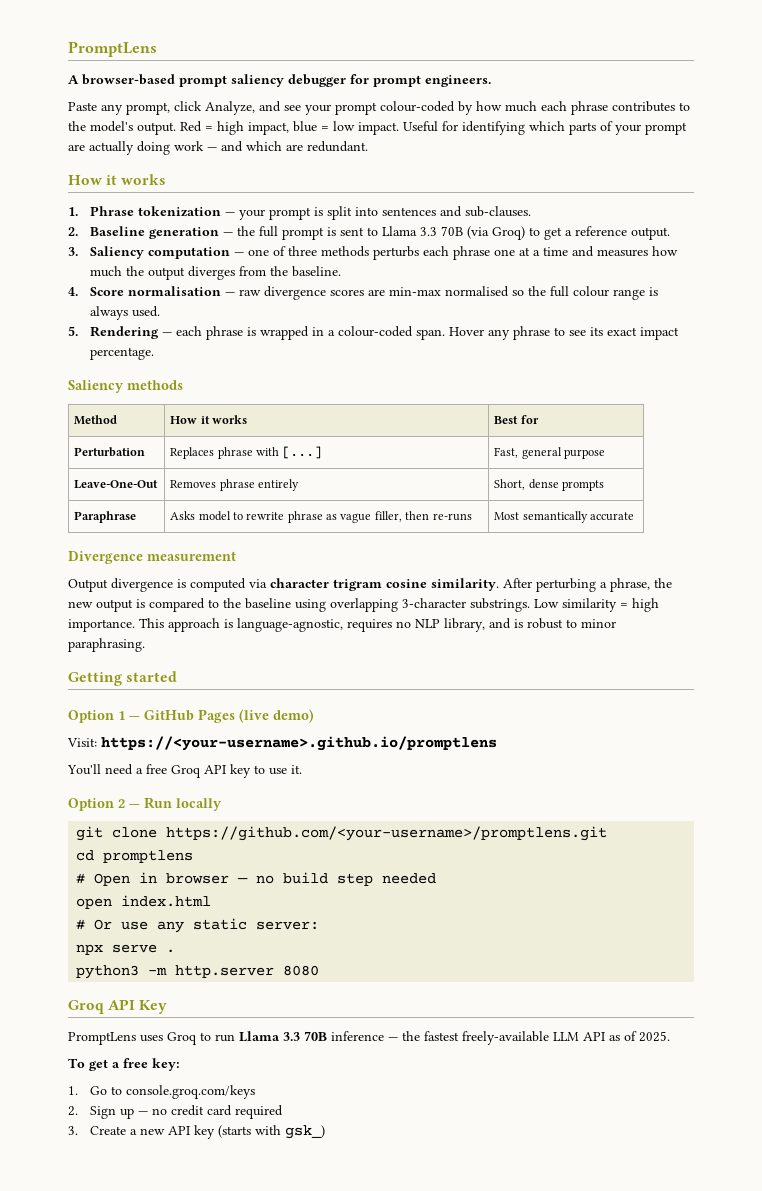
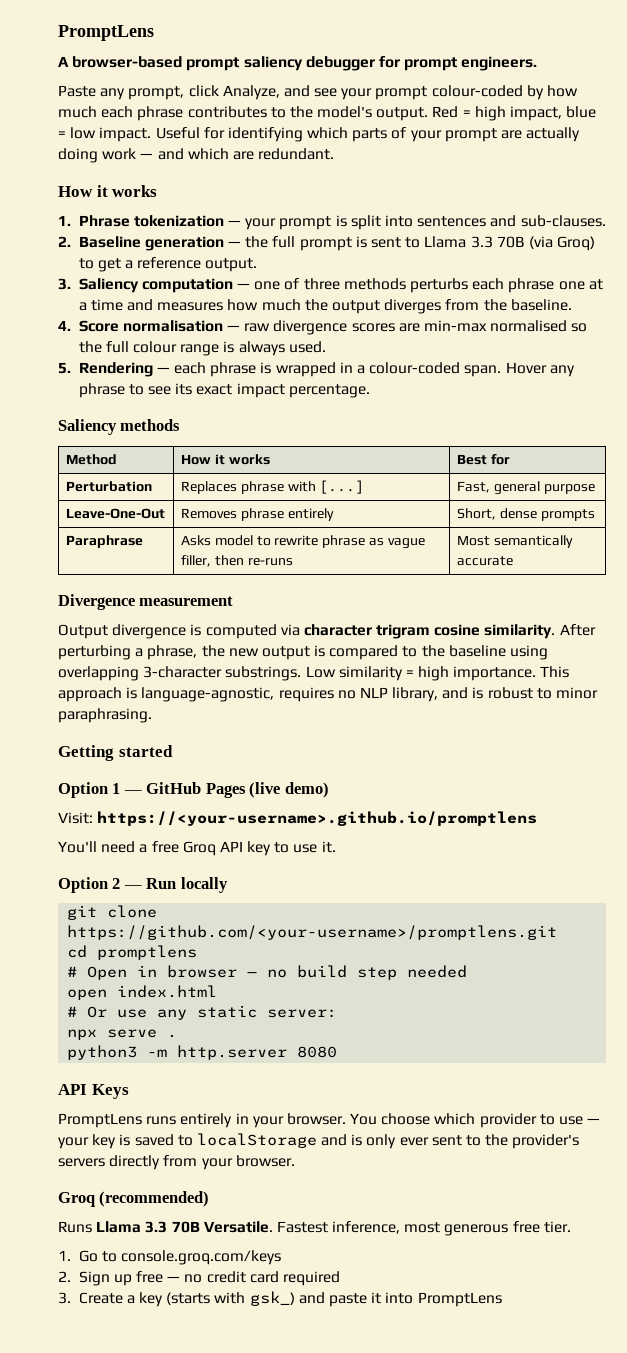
[68,999,168,1014] [68,1031,670,1045] [68,1058,180,1071] Groq API Key // PromptLens uses Groq to run Llama 3.3 70B inference — the fastest freely-available LLM API as of 2025. // To get a free key: -> [58,1084,129,1099] [58,1113,601,1128] [58,1133,580,1149] [58,1155,295,1170] [58,1191,210,1207] [58,1221,571,1236] API Keys // PromptLens runs entirely in your browser. You choose which provider to use — your key is saved to localStorage and is only ever sent to the provider's servers directly from your browser. // Groq (recommended) // Runs Llama 3.3 70B Versatile. Fastest inference, most generous free tier.
(134, 1113) none -> [136,1271,164,1283] free
[139,1126,190,1135] new API -> (135, 1299) none
(325, 1132) none -> [298,1292,502,1307] and paste it into PromptLens

